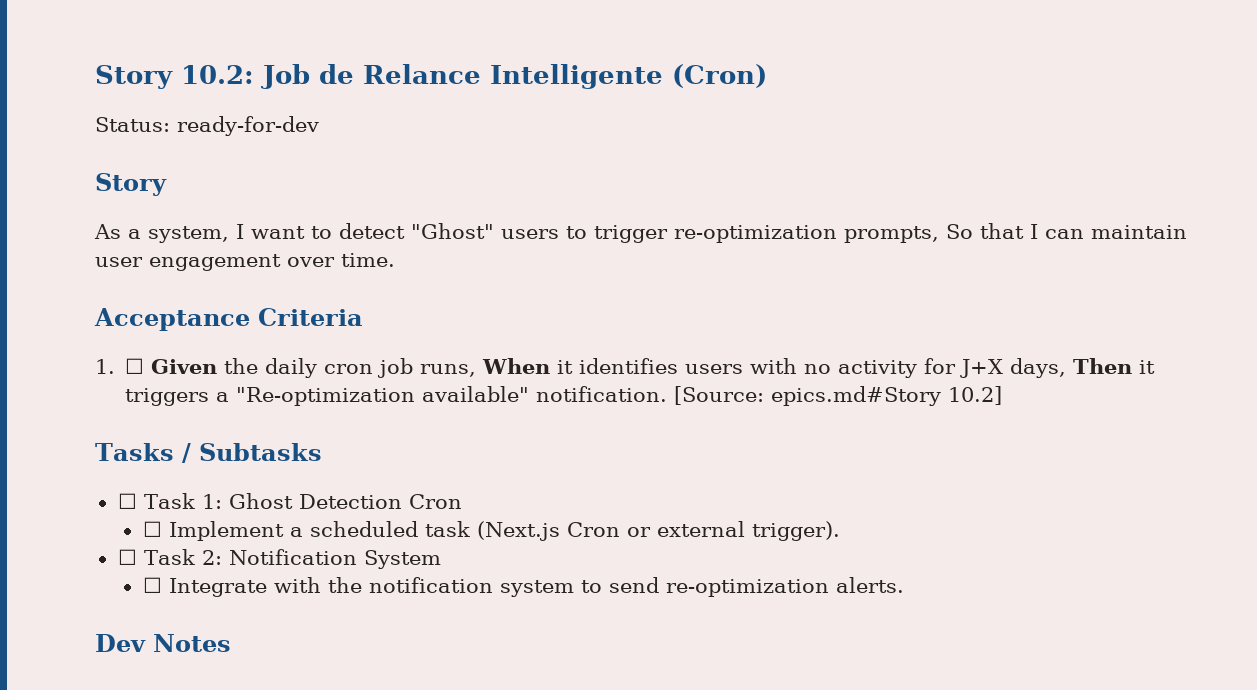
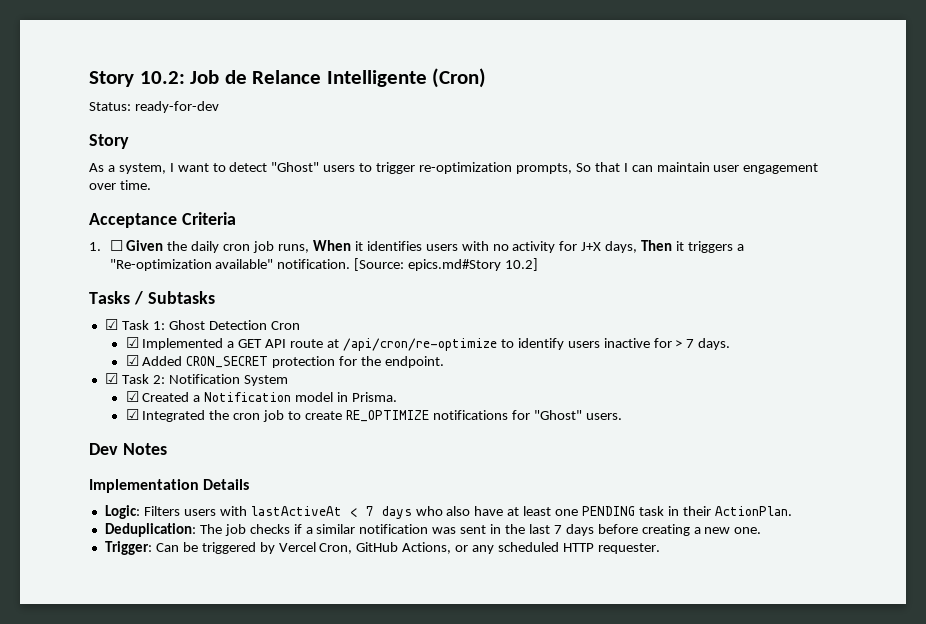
[117,493,137,509] ☐ -> [104,319,118,330] ☑
[142,521,840,541] [117,549,441,569] [142,577,904,597] [95,634,231,652] ☐ Implement a scheduled task (Next.js Cron or external trigger). // ☐ Task 2: Notification System // ☐ Integrate with the notification system to send re-optimization alerts. // Dev Notes -> [125,337,731,351] [125,355,445,368] [104,373,288,386] [125,391,398,402] [125,409,622,422] [89,443,167,455] [89,479,250,493] [104,505,792,519] [104,523,762,537] [104,541,660,555] ☑ Implemented a GET API route at /api/cron/re-optimize to identify users inactive for > 7 days. // ☑ Added CRON_SECRET protection for the endpoint. // ☑ Task 2: Notification System // ☑ Created a Notification model in Prisma. // ☑ Integrated the cron job to create RE_OPTIMIZE notifications for "Ghost" users. // Dev Notes // Implementation Details // Logic: Filters users with lastActiveAt < 7 days who also have at least one PENDING task in their ActionPlan. // Deduplication: The job checks if a similar notification was sent in the last 7 days before creating a new one. // Trigger: Can be triggered by Vercel Cron, GitHub Actions, or any scheduled HTTP requester.

